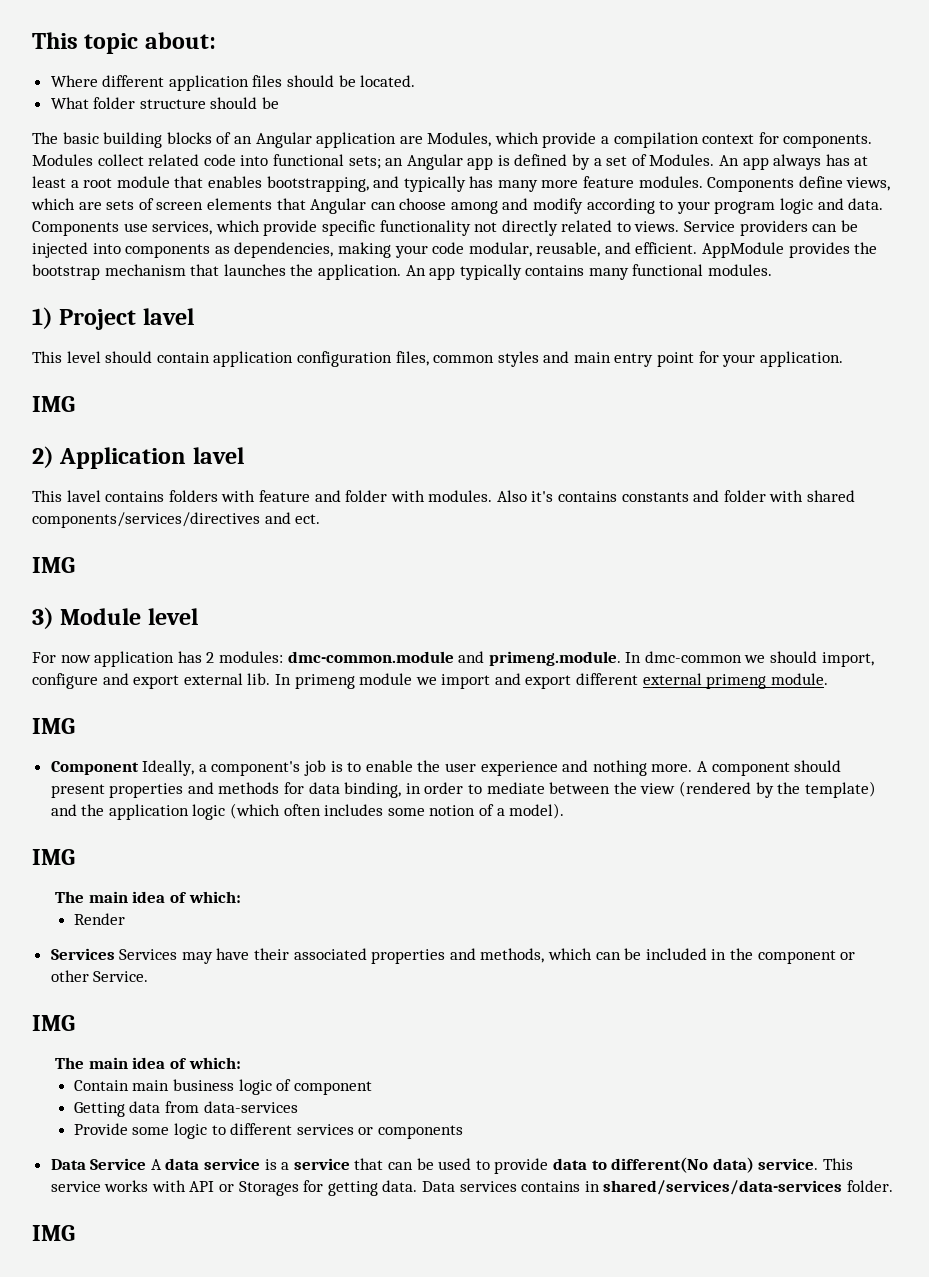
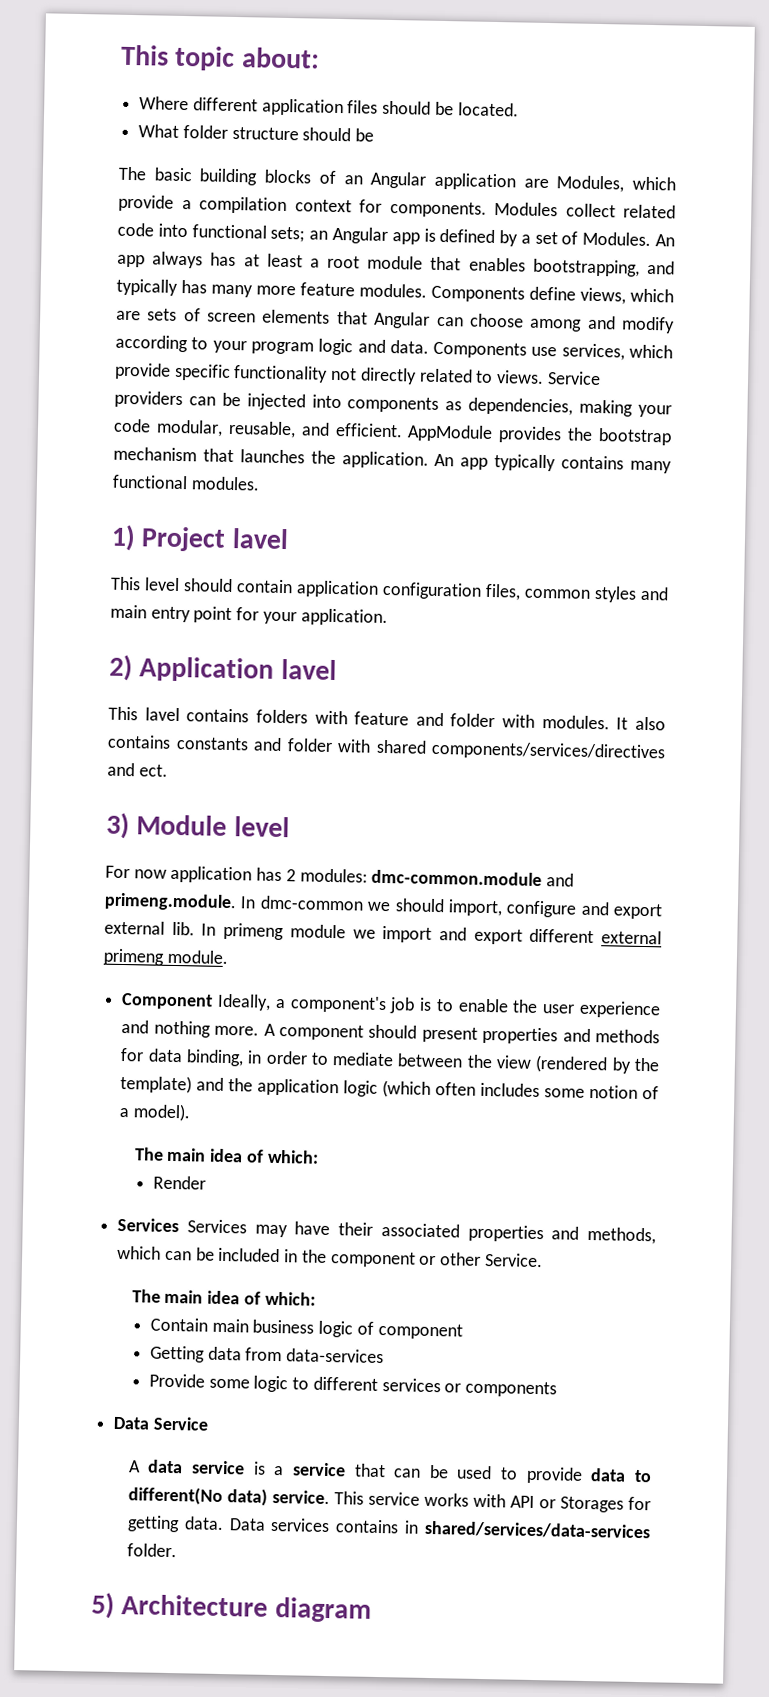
[32,396,75,412] // IMG -> (388, 617) none
[496,490,554,502] Also it's -> [616,716,666,731] It also
[32,557,75,573] // IMG -> (168, 770) none
[32,718,75,734] // IMG -> (229, 957) none
[32,849,75,865] // IMG -> (191, 1112) none
[32,1015,75,1031] // IMG -> (543, 1260) none
(147, 1164) none -> (209, 1423) //
[32,1225,75,1241] IMG -> [91,1592,372,1623] 5) Architecture diagram

